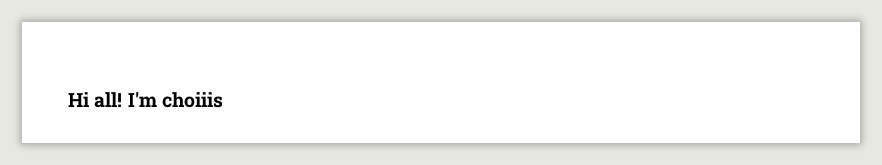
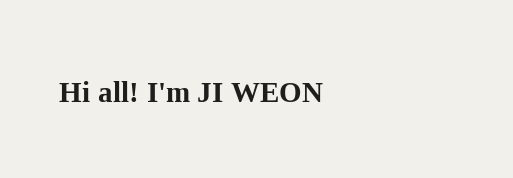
[161,92,223,108] choiiis -> [197,83,324,102] JI WEON

